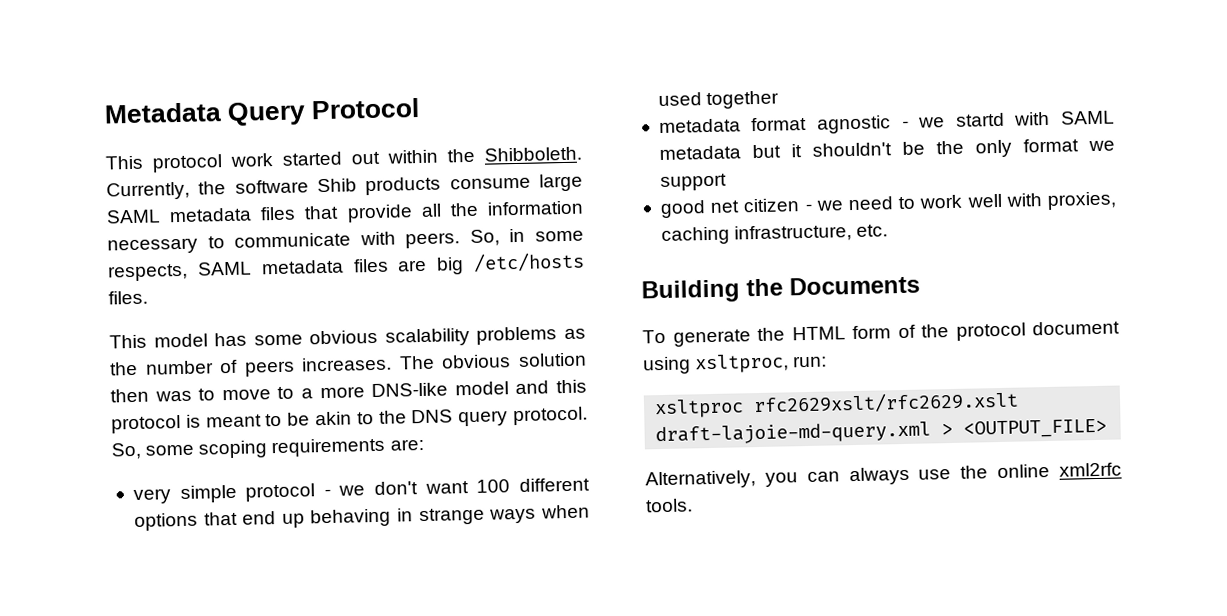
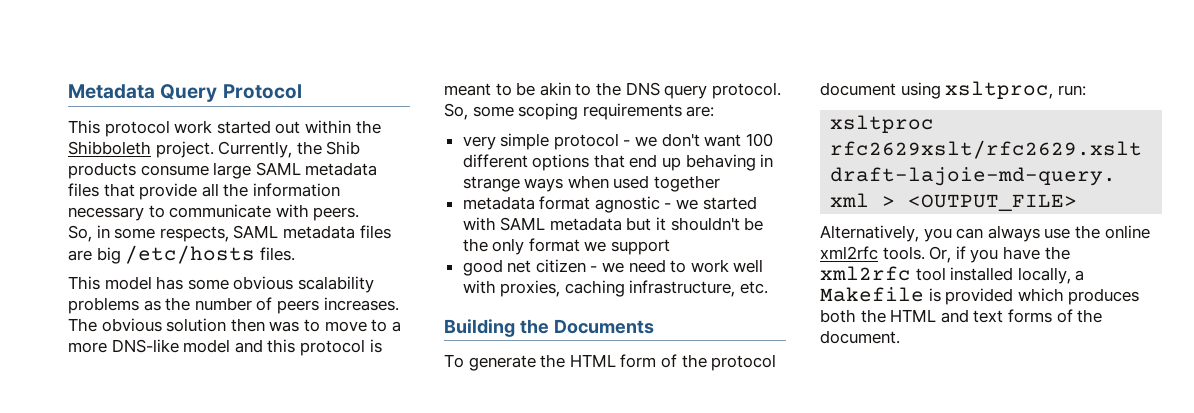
[484,146,582,162] Shibboleth. -> [68,141,214,158] Shibboleth project.
[234,179,309,194] software -> (322, 148) none
(461, 240) none -> (360, 214) //
[955,112,1005,127] startd -> [702,196,757,210] started
(693, 505) none -> [929,246,1070,263] [820,266,1085,284] [820,287,1140,305] [820,309,1103,323] [820,330,900,344] Or, if you have the xml2rfc tool installed locally, a Makefile is provided which produces both the HTML and text forms of the document.

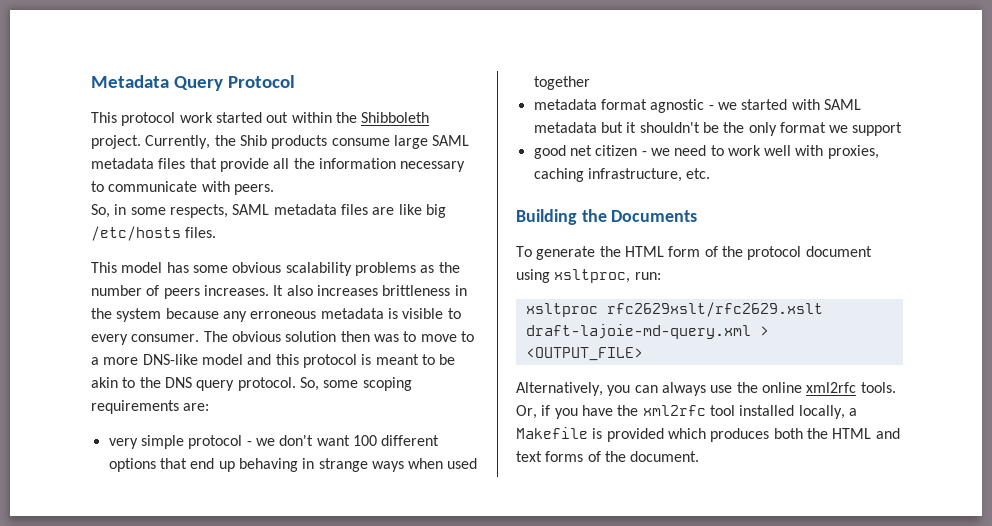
(92, 255) none -> [398,204,422,215] like
(399, 304) none -> [273,285,467,296] [91,308,461,322] [91,334,200,345] It also increases brittleness in the system because any erroneous metadata is visible to every consumer.

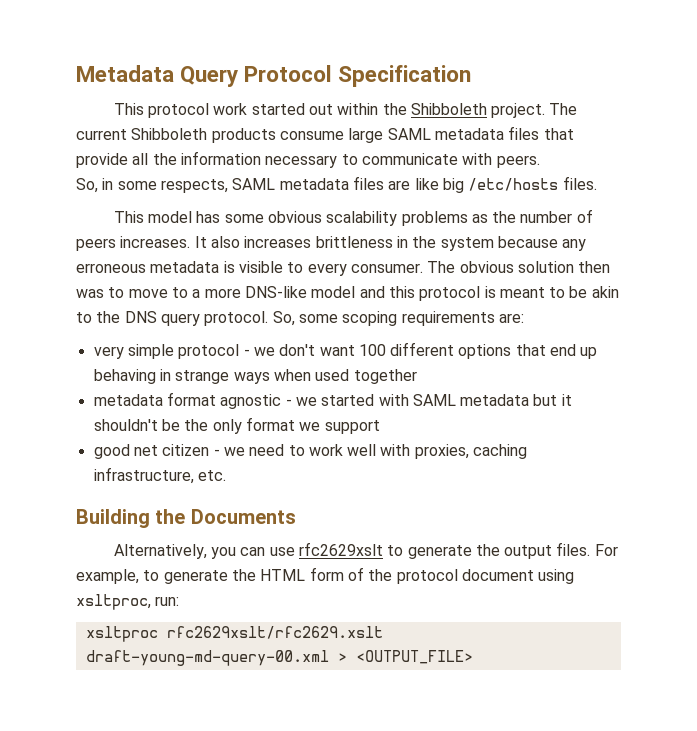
(295, 81) none -> [338,65,472,87] Specification
[145,135,267,149] Currently, the Shib -> [549,103,578,115] [76,128,208,140] The current Shibboleth
[516,246,532,257] To -> [113,542,618,559] [76,569,160,584] Alternatively, you can use rfc2629xslt to generate the output files. For example, to
[525,324,751,339] draft-lajoie-md-query.xml -> [85,650,329,666] draft-young-md-query-00.xml
[516,382,896,396] [516,405,857,419] [516,427,900,442] [516,451,700,462] // Alternatively, you can always use the online xml2rfc tools. Or, if you have the xml2rfc tool installed locally, a Makefile is provided which produces both the HTML and text forms of the document. -> (473, 657) none

